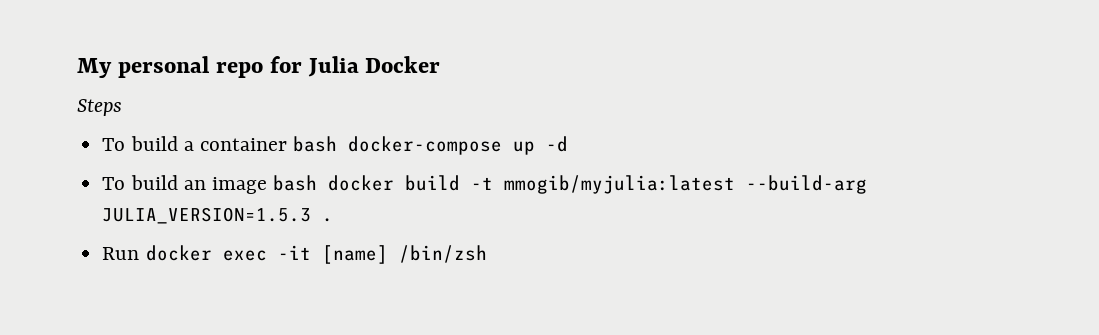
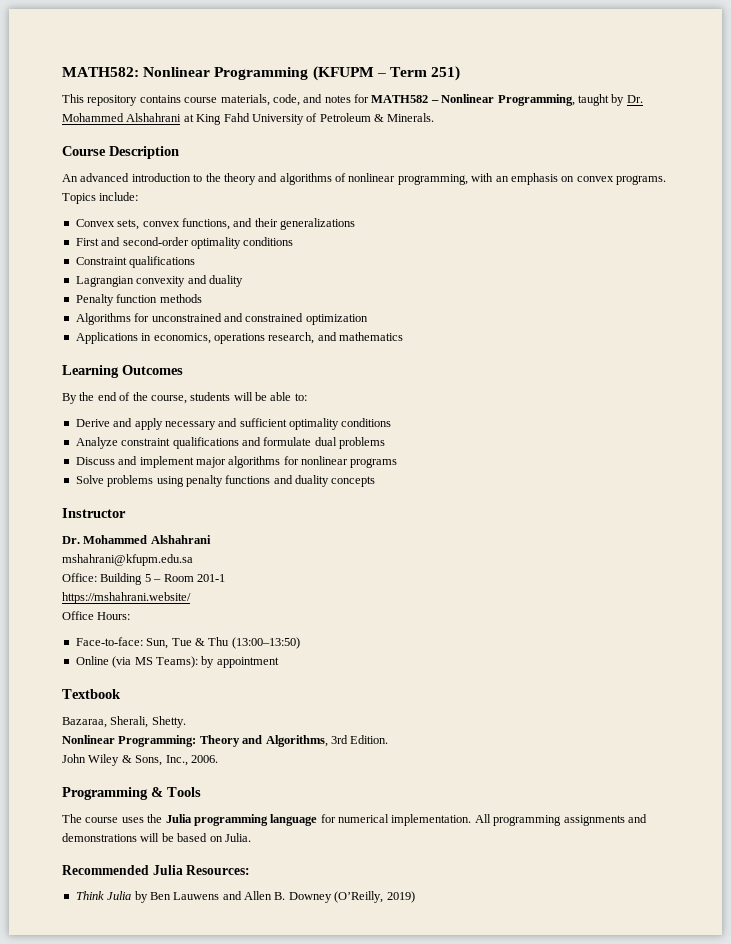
[77,56,441,78] [77,99,122,116] [102,136,569,155] [102,175,868,194] [102,207,334,224] [102,245,487,264] My personal repo for Julia Docker // Steps // To build a container bash docker-compose up -d // To build an image bash docker build -t mmogib/myjulia:latest --build-arg JULIA_VERSION=1.5.3 . // Run docker exec -it [name] /bin/zsh -> [62,66,461,81] [62,94,643,106] [62,113,435,125] [62,146,179,159] [62,173,666,185] [62,192,139,204] [75,218,355,230] [75,237,294,249] [75,256,196,268] [75,275,243,287] [75,294,202,306] [75,313,368,325] [75,332,403,344] [62,365,183,378] [62,392,307,404] [75,418,392,430] [75,437,385,449] [75,456,398,468] [75,475,376,487] [62,508,126,518] [62,535,211,544] [62,554,193,566] [62,573,225,585] [62,592,191,604] [62,611,131,620] [75,637,300,649] [75,656,279,668] [62,689,121,699] [62,716,186,728] [62,735,389,747] [62,754,218,766] [62,787,201,800] [62,814,647,826] [62,833,251,842] [62,865,251,875] [75,891,415,903] MATH582: Nonlinear Programming (KFUPM – Term 251) // This repository contains course materials, code, and notes for MATH582 – Nonlinear Programming, taught by Dr. Mohammed Alshahrani at King Fahd University of Petroleum & Minerals. // Course Description // An advanced introduction to the theory and algorithms of nonlinear programming, with an emphasis on convex programs. Topics include: // Convex sets, convex functions, and their generalizations // First and second-order optimality conditions // Constraint qualifications // Lagrangian convexity and duality // Penalty function methods // Algorithms for unconstrained and constrained optimization // Applications in economics, operations research, and mathematics // Learning Outcomes // By the end of the course, students will be able to: // Derive and apply necessary and sufficient optimality conditions // Analyze constraint qualifications and formulate dual problems // Discuss and implement major algorithms for nonlinear programs // Solve problems using penalty functions and duality concepts // Instructor // Dr. Mohammed Alshahrani // mshahrani@kfupm.edu.sa // Office: Building 5 – Room 201-1 // https://mshahrani.website/ // Office Hours: // Face-to-face: Sun, Tue & Thu (13:00–13:50) // Online (via MS Teams): by appointment // Textbook // Bazaraa, Sherali, Shetty. // Nonlinear Programming: Theory and Algorithms, 3rd Edition. // John Wiley & Sons, Inc., 2006. // Programming & Tools // The course uses the Julia programming language for numerical implementation. All programming assignments and demonstrations will be based on Julia. // Recommended Julia Resources: // Think Julia by Ben Lauwens and Allen B. Downey (O’Reilly, 2019)

